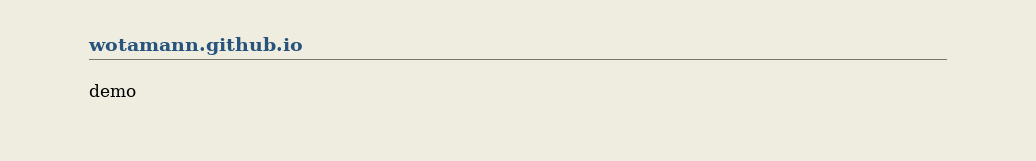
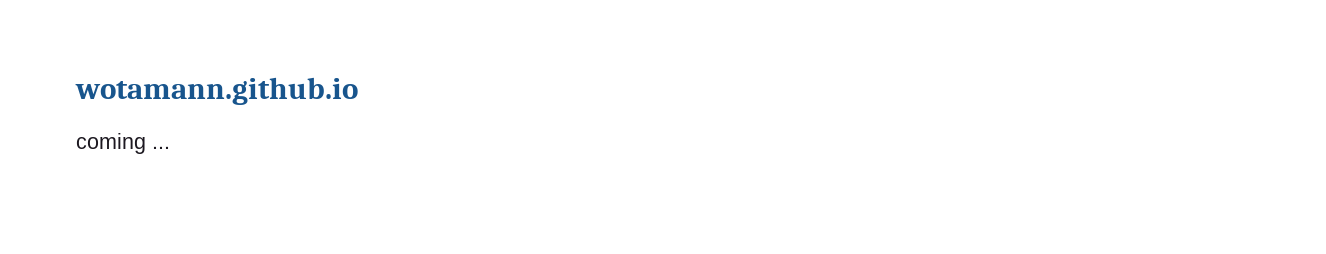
[89,84,136,97] demo -> [76,133,170,154] coming ...

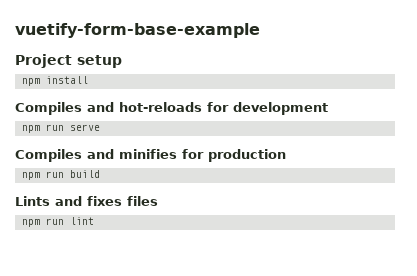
[75,77,358,105] [76,133,170,154] wotamann.github.io // coming ... -> [15,23,260,38] [15,54,122,68] [21,76,88,86] [15,102,328,115] [21,124,100,133] [15,149,286,162] [21,170,100,180] [15,196,158,206] [21,217,94,227] vuetify-form-base-example // Project setup // npm install // Compiles and hot-reloads for development // npm run serve // Compiles and minifies for production // npm run build // Lints and fixes files // npm run lint

